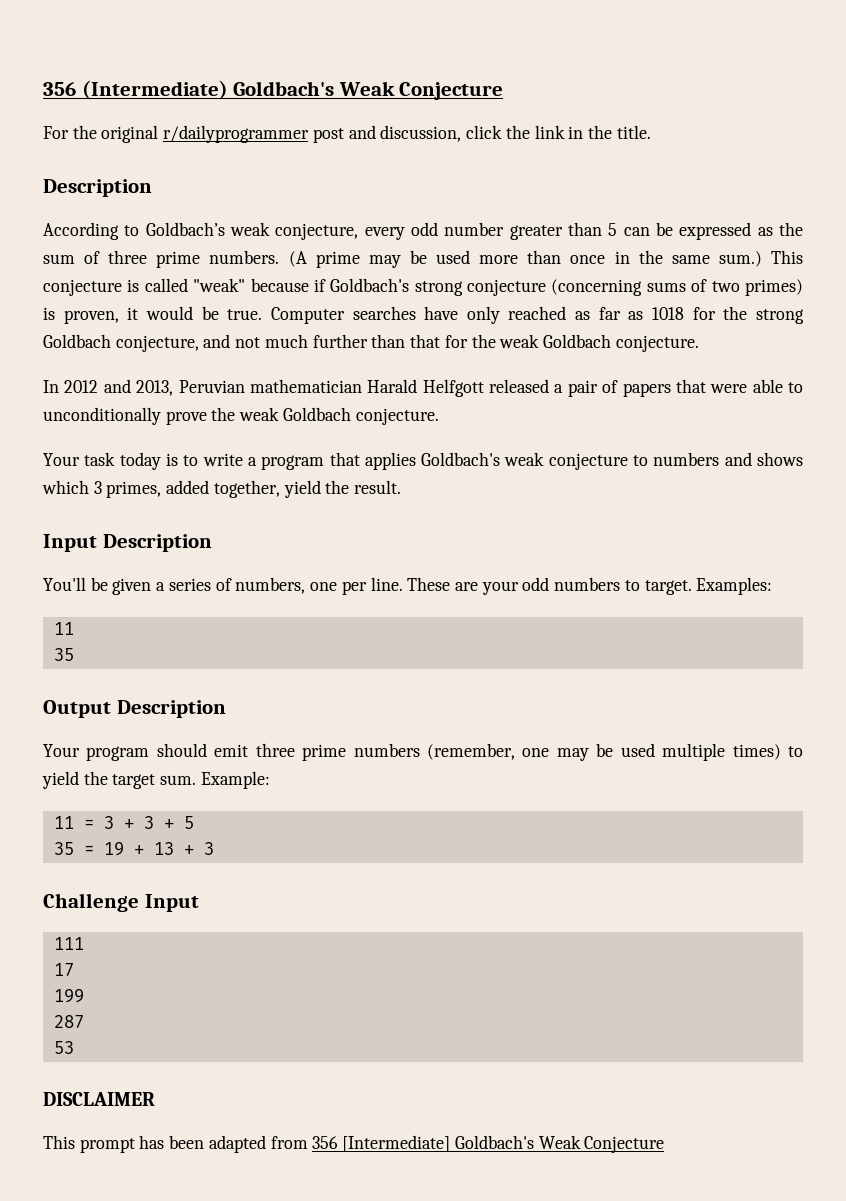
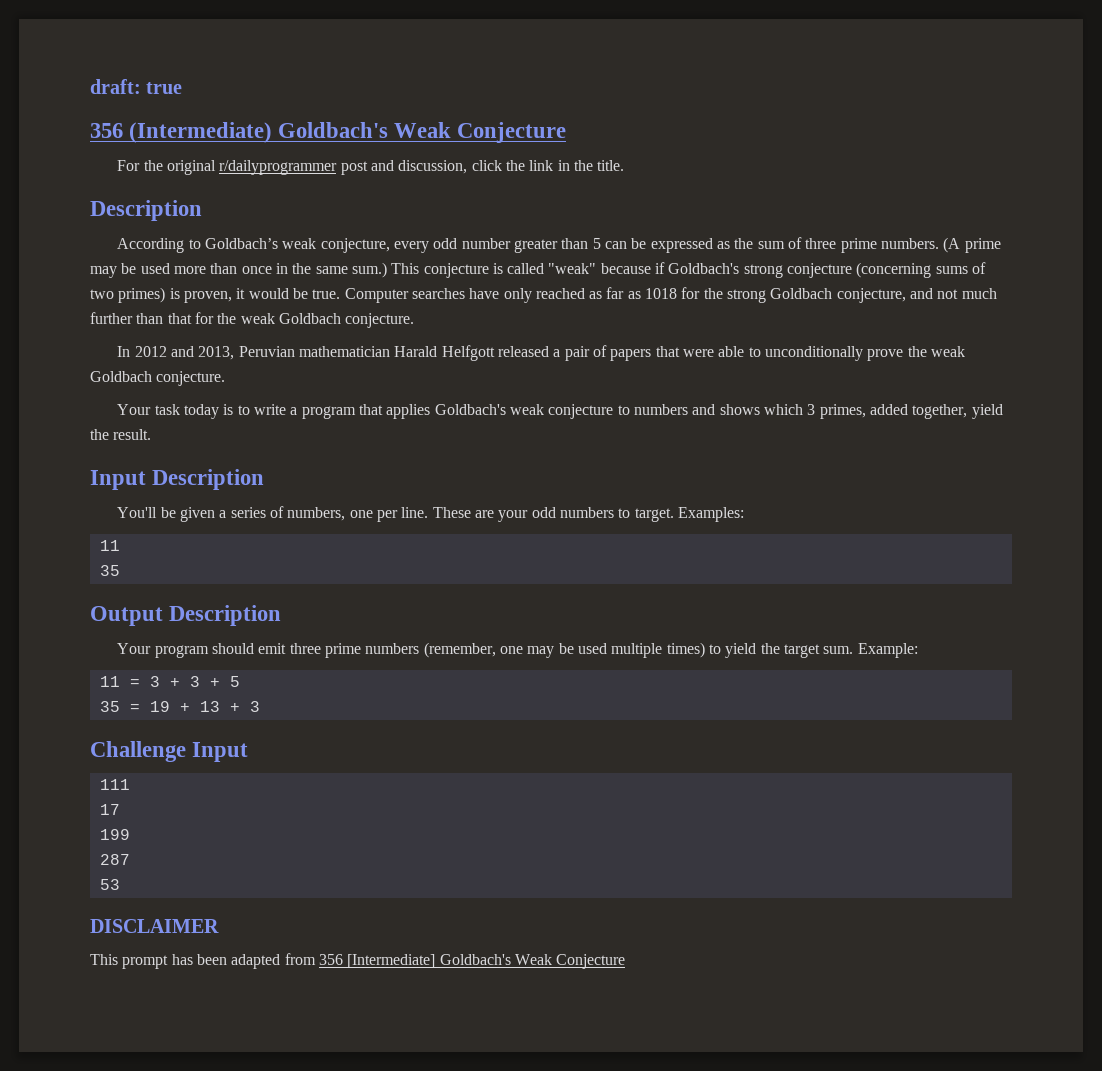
(43, 89) none -> [90,79,183,94] draft: true //

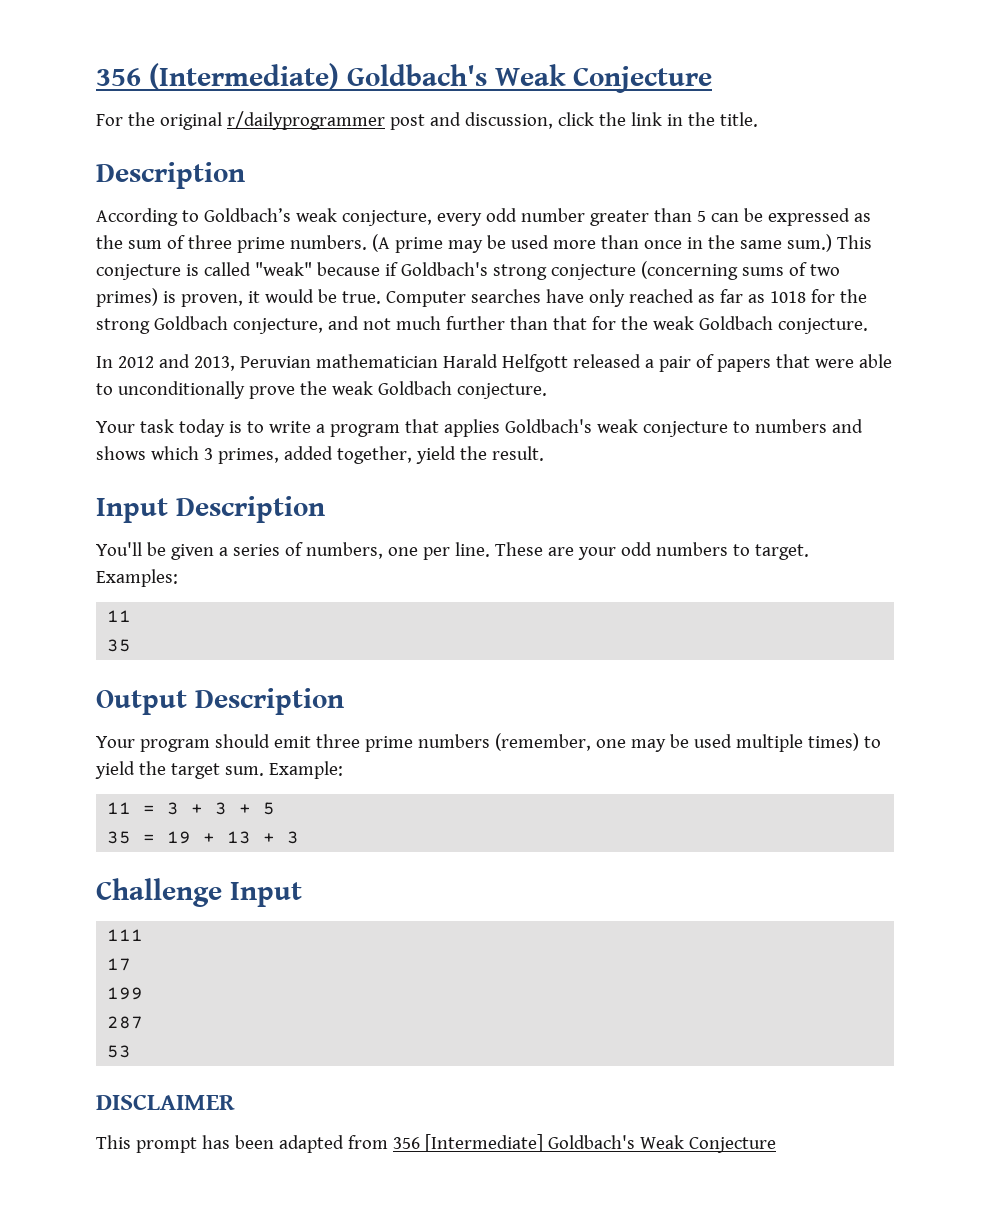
[90,79,183,94] draft: true // -> (96, 77) none

